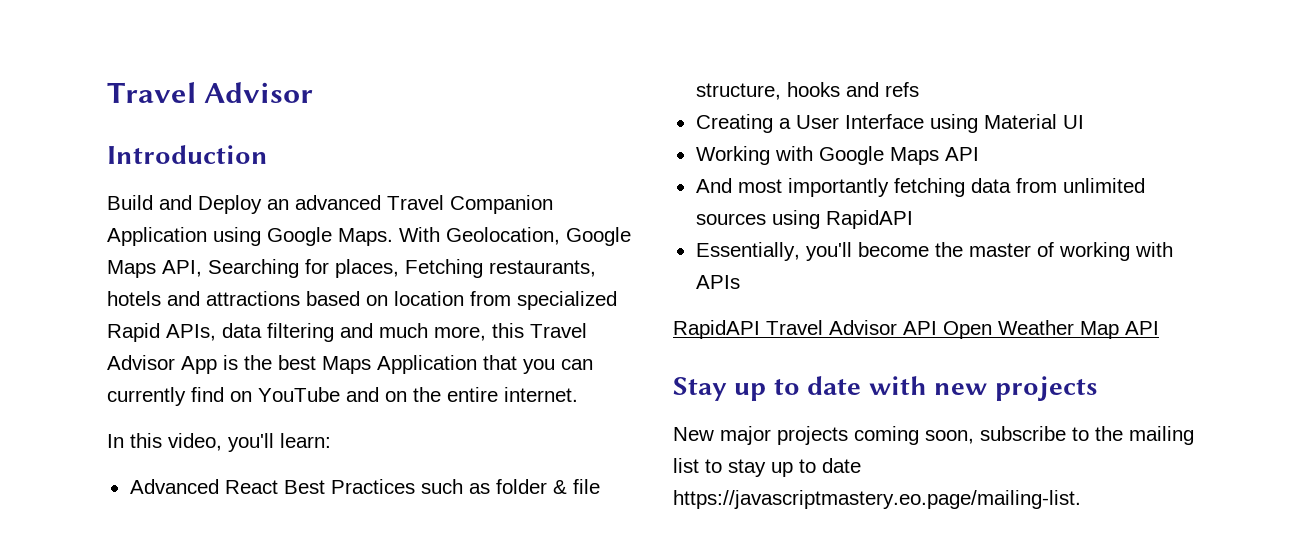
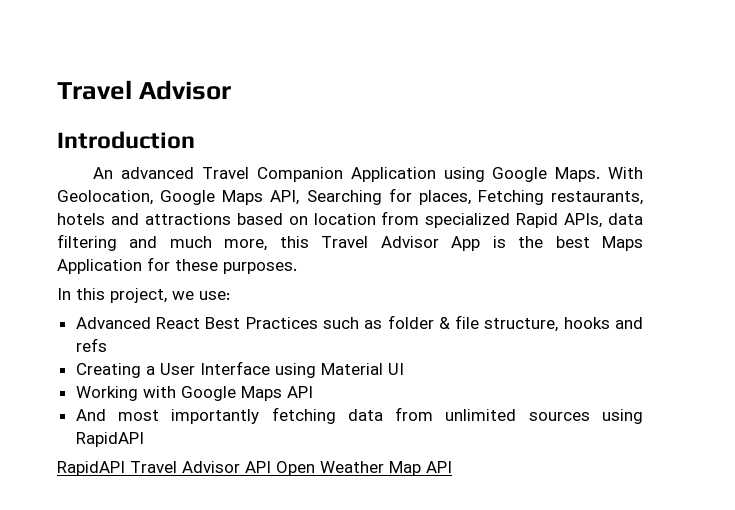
[107,195,289,214] Build and Deploy an -> [93,167,114,179] An
[483,355,593,374] [107,387,578,406] that you can currently find on YouTube and on the entire internet. -> [147,257,297,274] for these purposes.
[168,433,331,452] video, you'll learn: -> [110,288,230,303] project, we use:
[695,242,1173,261] [695,275,740,289] // Essentially, you'll become the master of working with APIs -> (144, 439) none
[673,376,1098,401] [673,426,1194,445] [673,458,861,477] [673,490,1081,509] // Stay up to date with new projects // New major projects coming soon, subscribe to the mailing list to stay up to date https://javascriptmastery.eo.page/mailing-list. -> (452, 467) none

